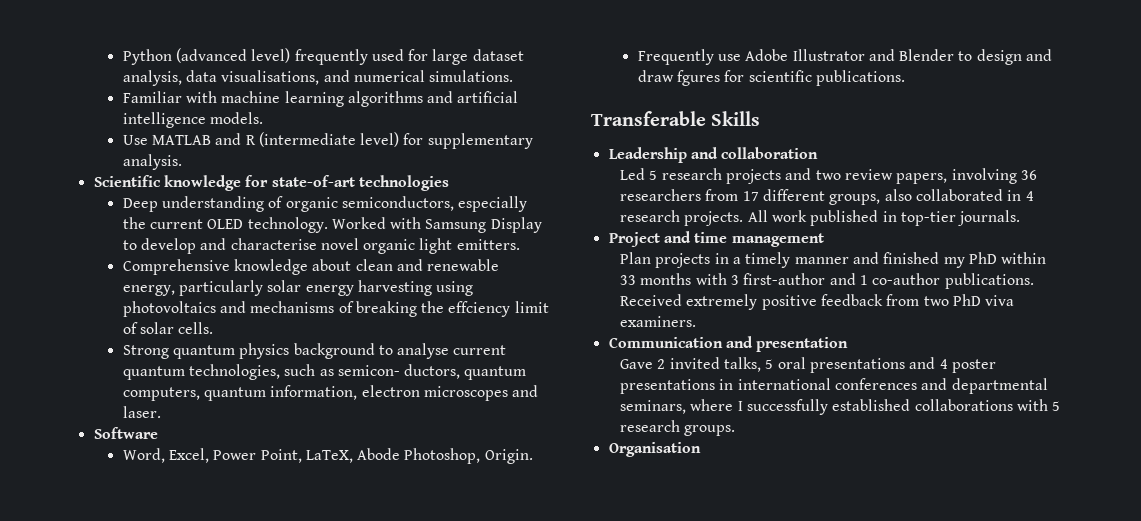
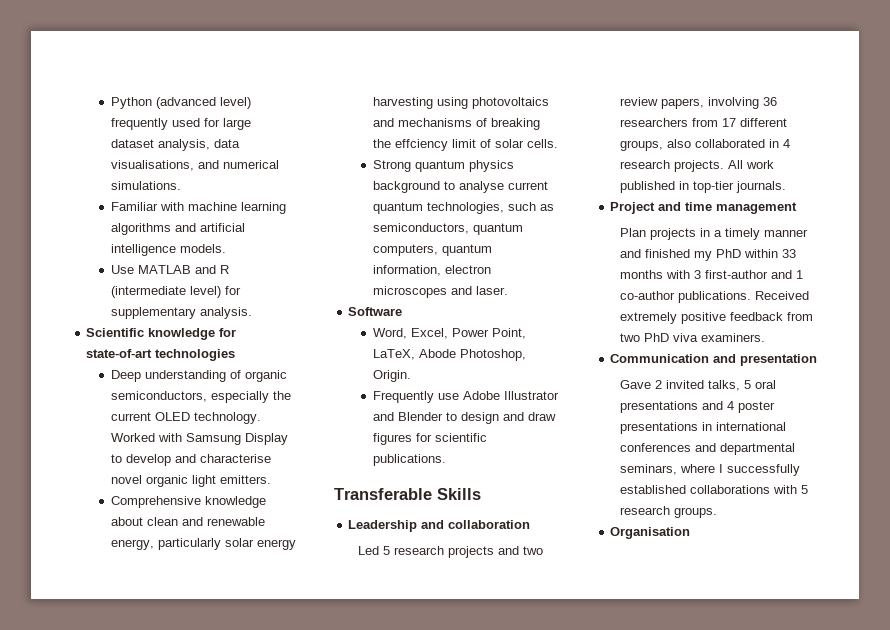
[337,364,461,379] semicon- ductors, -> [372,223,469,234] semiconductors,
[676,70,720,86] fgures -> [372,433,412,445] figures

